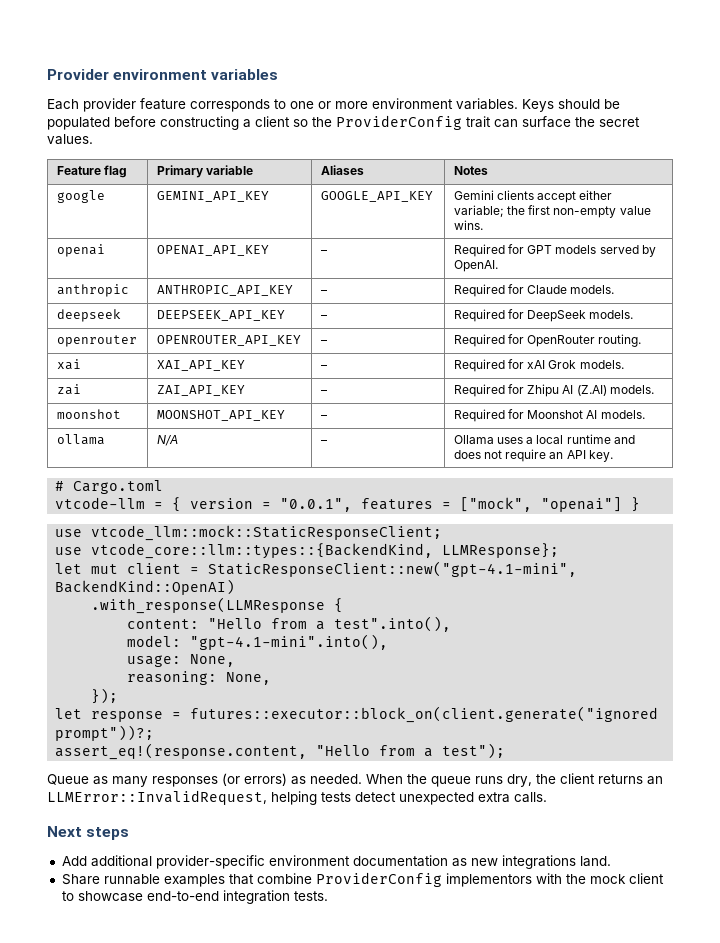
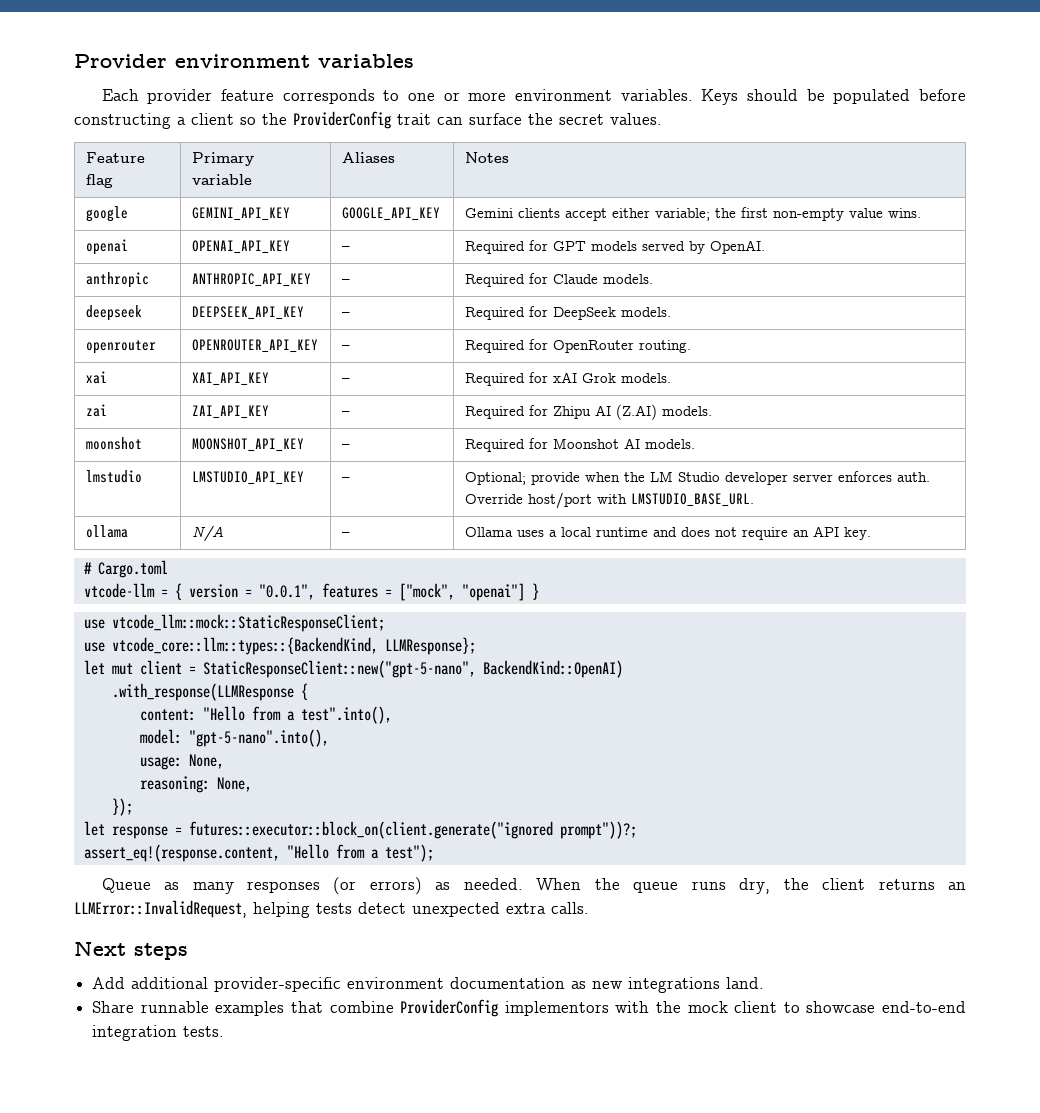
(645, 414) none -> [85,470,142,483] [191,471,304,485] [341,477,350,482] [464,471,930,485] [464,492,754,509] // lmstudio | LMSTUDIO_API_KEY | – | Optional; provide when the LM Studio developer server enforces auth. Override host/port with LMSTUDIO_BASE_URL.
[208,561,578,577] StaticResponseClient::new("gpt-4.1-mini", -> [202,660,476,678] StaticResponseClient::new("gpt-5-nano",
[190,634,389,650] "gpt-4.1-mini".into(), -> [188,729,329,747] "gpt-5-nano".into(),

